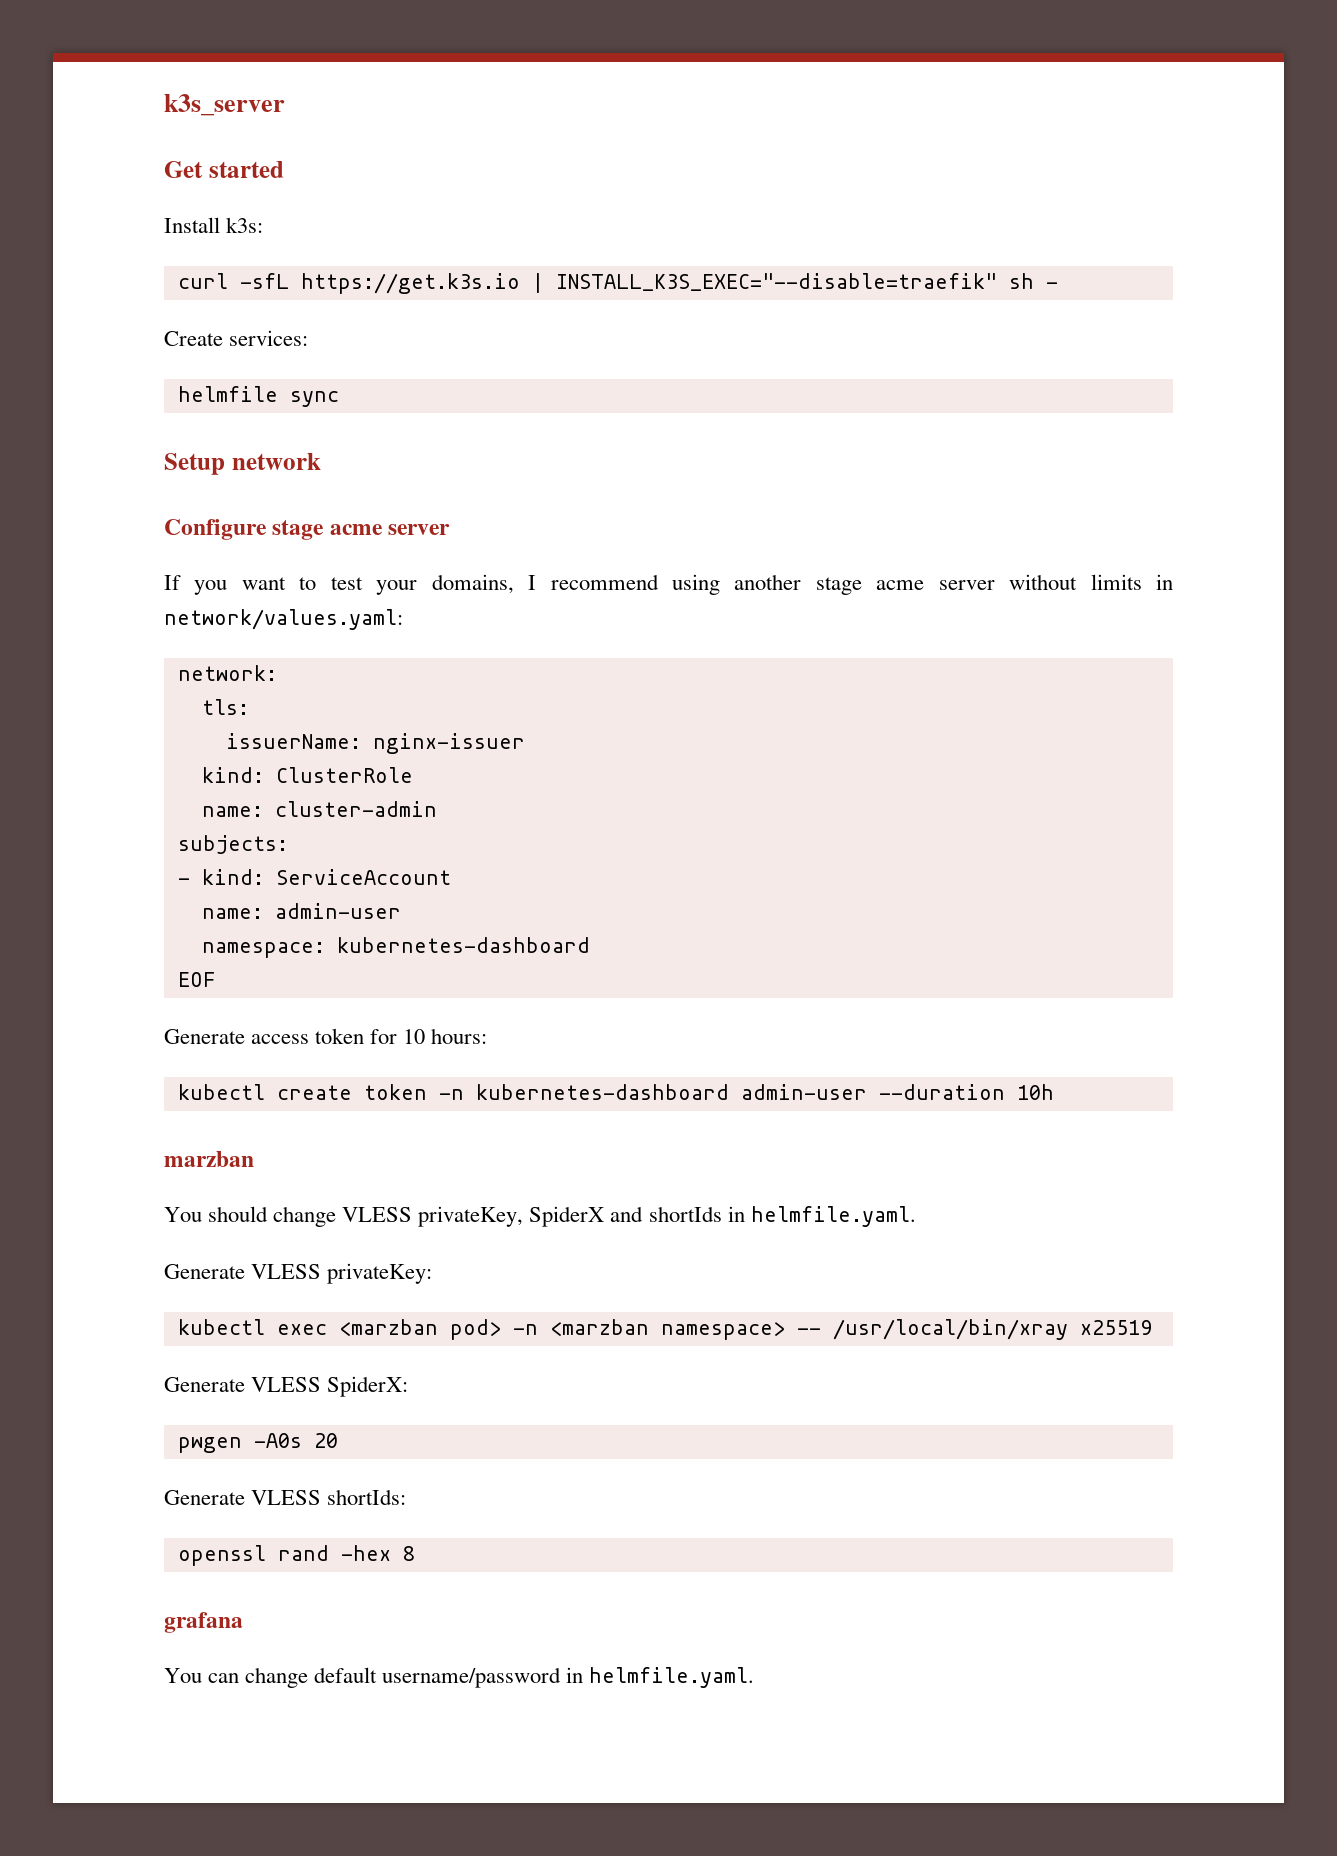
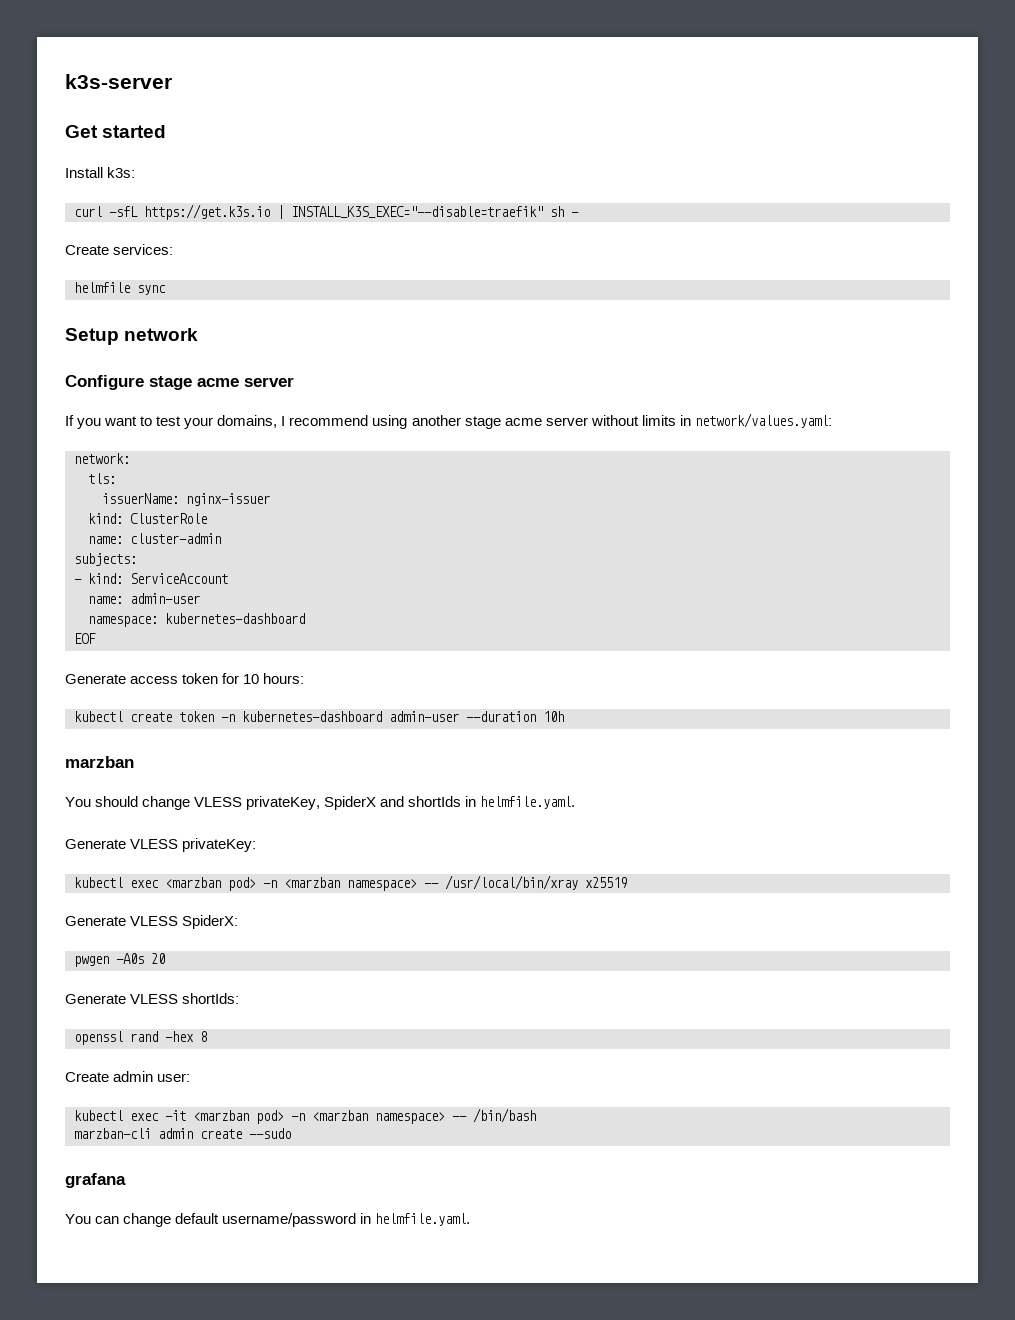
[164,94,285,116] k3s_server -> [65,74,172,89] k3s-server
(415, 1553) none -> [65,1071,191,1082] [74,1108,536,1124] [74,1128,291,1139] // Create admin user: // kubectl exec -it <marzban pod> -n <marzban namespace> -- /bin/bash // marzban-cli admin create --sudo

